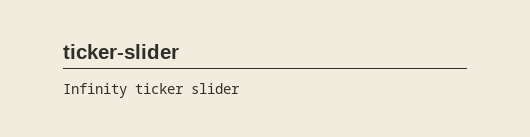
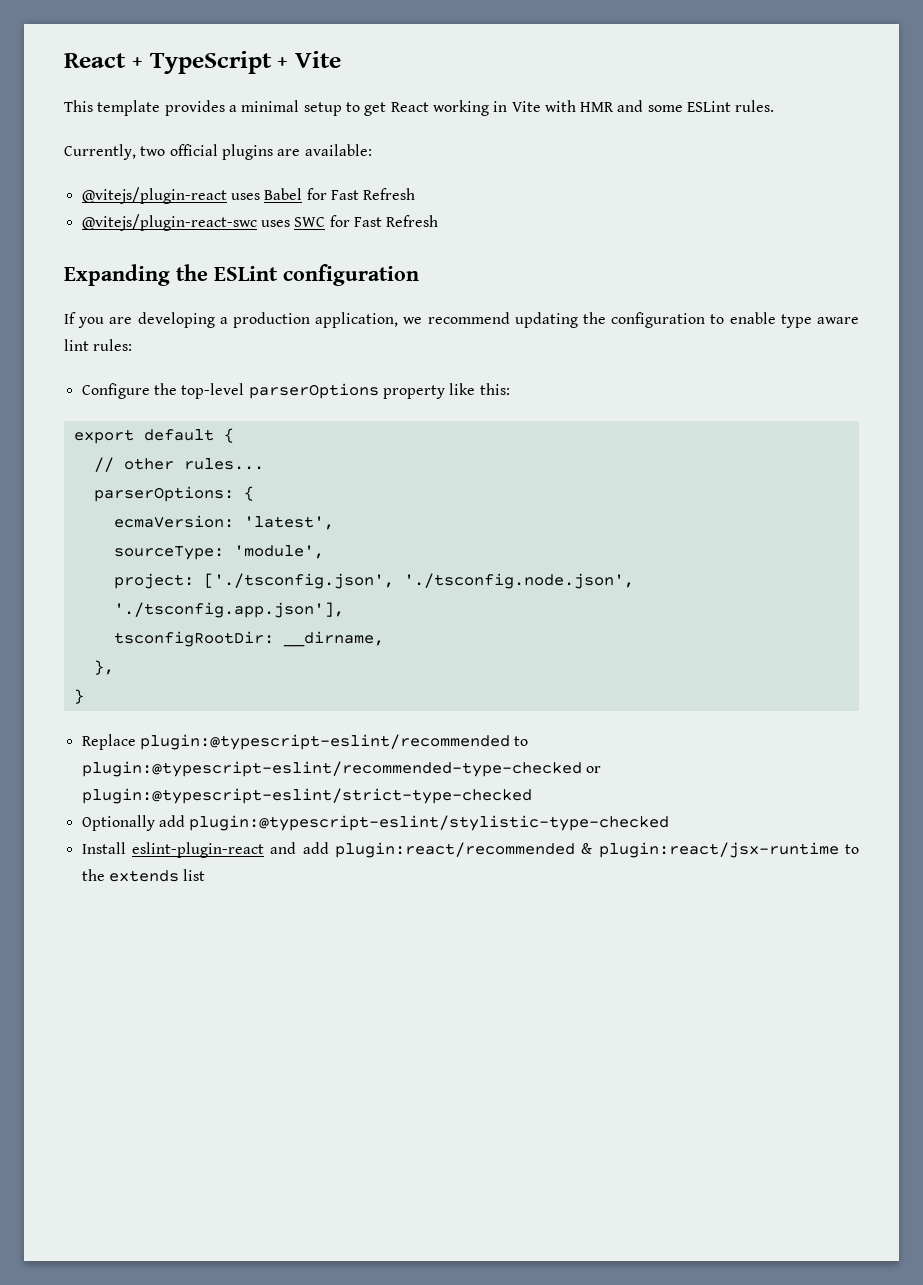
[63,44,179,59] [63,83,240,98] ticker-slider // Infinity ticker slider -> [64,51,341,74] [64,100,775,116] [64,144,372,160] [81,187,416,204] [81,214,439,231] [64,264,419,286] [64,312,860,328] [64,339,133,351] [81,383,510,399] [73,428,234,444] [93,457,264,472] [93,486,254,502] [113,515,334,530] [113,545,324,560] [113,573,634,589] [113,602,344,618] [113,631,384,647] [93,660,114,675] [73,689,84,704] [81,734,529,750] [81,761,601,777] [81,788,532,804] [81,815,670,831] [81,842,859,858] [81,869,206,882] React + TypeScript + Vite // This template provides a minimal setup to get React working in Vite with HMR and some ESLint rules. // Currently, two official plugins are available: // @vitejs/plugin-react uses Babel for Fast Refresh // @vitejs/plugin-react-swc uses SWC for Fast Refresh // Expanding the ESLint configuration // If you are developing a production application, we recommend updating the configuration to enable type aware lint rules: // Configure the top-level parserOptions property like this: // export default { // // other rules... // parserOptions: { // ecmaVersion: 'latest', // sourceType: 'module', // project: ['./tsconfig.json', './tsconfig.node.json', './tsconfig.app.json'], // tsconfigRootDir: __dirname, // }, // } // Replace plugin:@typescript-eslint/recommended to plugin:@typescript-eslint/recommended-type-checked or plugin:@typescript-eslint/strict-type-checked // Optionally add plugin:@typescript-eslint/stylistic-type-checked // Install eslint-plugin-react and add plugin:react/recommended & plugin:react/jsx-runtime to the extends list

